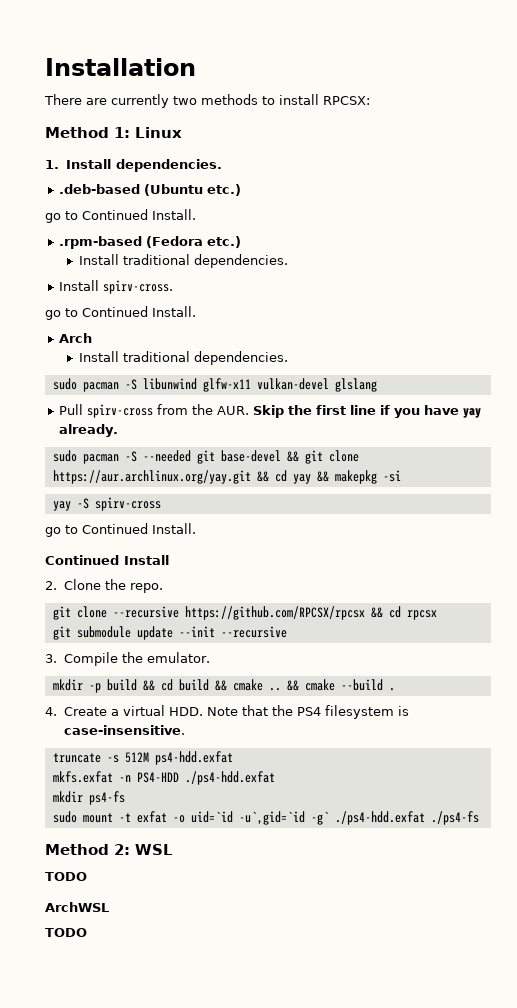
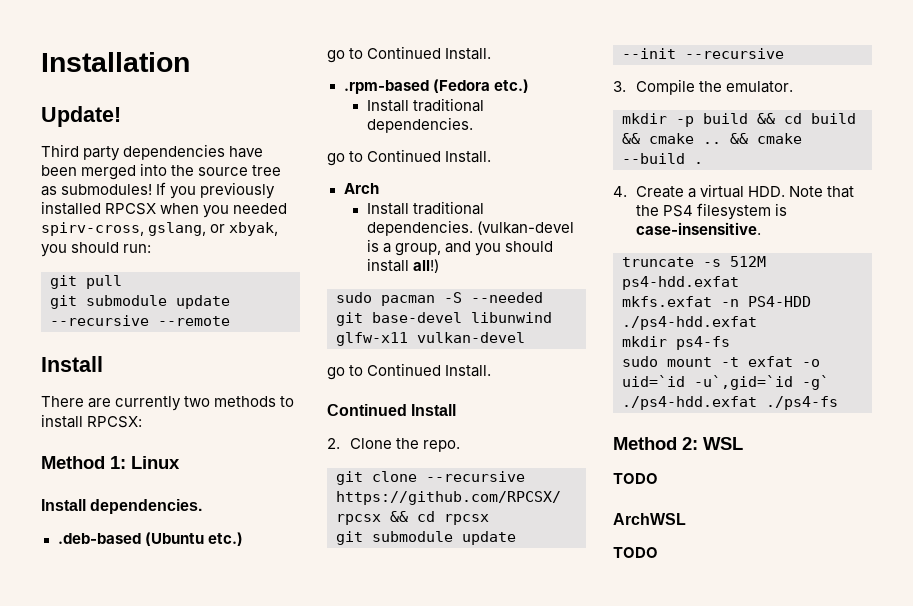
(196, 67) none -> [41,106,121,127] [41,144,264,161] [41,163,282,180] [41,182,276,199] [41,201,288,218] [41,222,279,236] [41,242,152,257] [50,275,122,289] [50,295,230,309] [50,315,230,326] [41,356,103,372] // Update! // Third party dependencies have been merged into the source tree as submodules! If you previously installed RPCSX when you needed spirv-cross, gslang, or xbyak, you should run: // git pull // git submodule update --recursive --remote // Install
[45,160,59,169] 1. -> (180, 462) none
[59,280,174,294] // Install spirv-cross. -> (473, 125) none
[52,378,377,392] [59,404,482,418] [59,424,119,437] // sudo pacman -S libunwind glfw-x11 vulkan-devel glslang // Pull spirv-cross from the AUR. Skip the first line if you have yay already. -> [476,221,574,235] [366,239,553,256] [366,258,439,273] (vulkan-devel is a group, and you should install all!)
[286,450,359,464] [52,470,401,484] [52,497,161,511] && git clone https://aur.archlinux.org/yay.git && cd yay && makepkg -si // yay -S spirv-cross -> [471,312,552,323] [336,332,525,346] libunwind glfw-x11 vulkan-devel

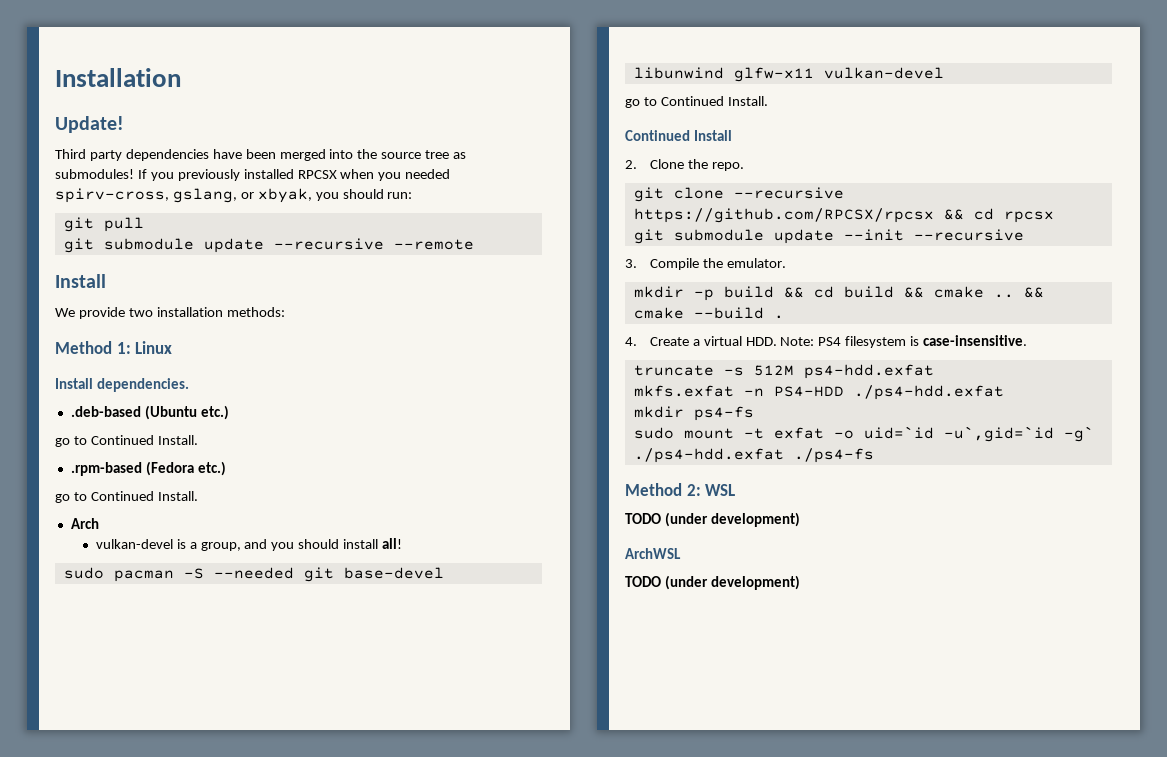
[41,396,295,411] [41,414,143,428] There are currently two methods to install RPCSX: -> [55,307,285,319] We provide two installation methods:
[366,98,484,112] [366,117,473,133] // Install traditional dependencies. -> (226, 468) none
[366,201,484,215] [366,220,574,236] Install traditional dependencies. (vulkan-devel -> [95,539,173,549] vulkan-devel
[412,259,439,273] all!) -> [382,538,403,549] all!
[789,186,855,198] [636,205,660,216] Note that the -> [780,337,815,346] Note:
(658, 478) none -> [664,512,800,527] (under development)
(658, 552) none -> [664,575,800,590] (under development)

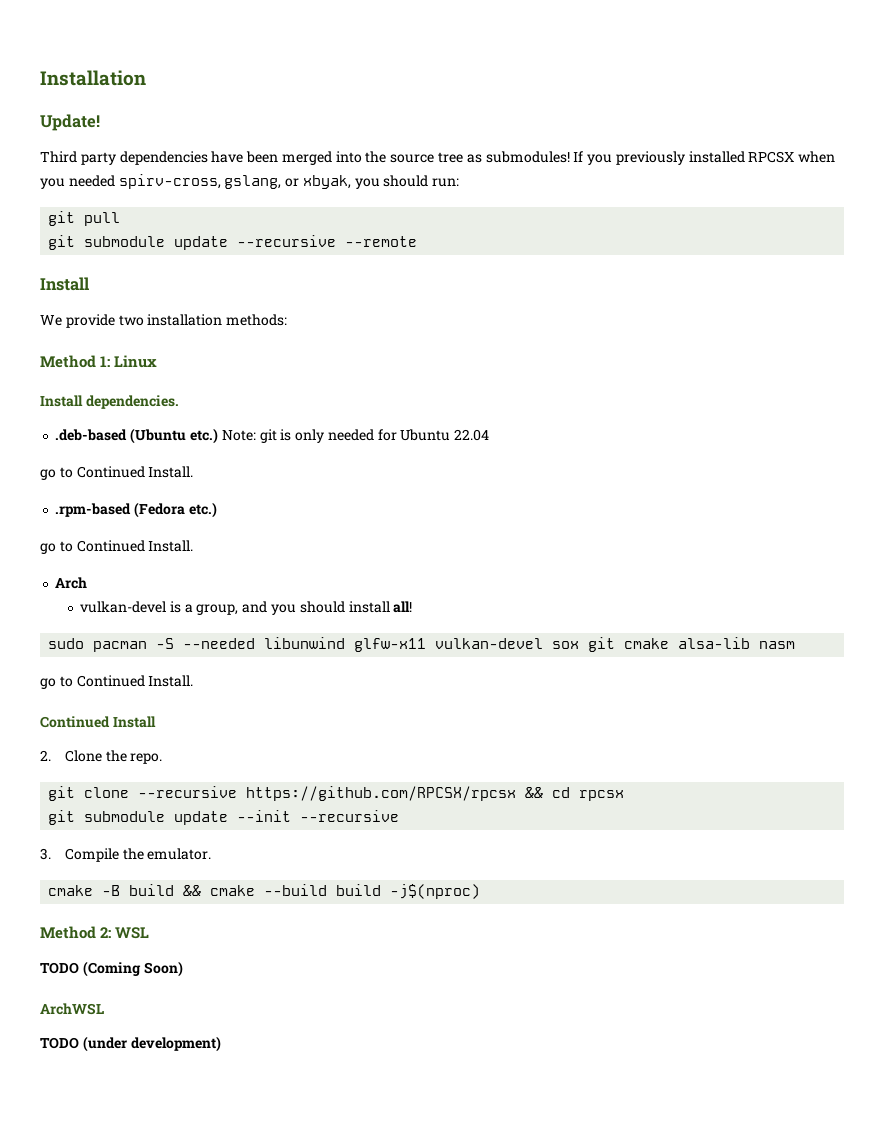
(229, 412) none -> [221,429,490,443] Note: git is only needed for Ubuntu 22.04
[303,567,444,582] git base-devel -> (256, 643) none
(944, 73) none -> [552,637,796,652] sox git cmake alsa-lib nasm
[633,286,1044,301] [633,307,784,319] [625,335,1028,348] [633,364,934,379] [633,385,1004,400] [633,406,754,421] [633,426,1094,442] [633,448,874,463] mkdir -p build && cd build && cmake .. && cmake --build . // 4. Create a virtual HDD. Note: PS4 filesystem is case-insensitive. // truncate -s 512M ps4-hdd.exfat // mkfs.exfat -n PS4-HDD ./ps4-hdd.exfat // mkdir ps4-fs // sudo mount -t exfat -o uid=`id -u`,gid=`id -g` ./ps4-hdd.exfat ./ps4-fs -> [48,884,481,899] cmake -B build && cmake --build build -j$(nproc)
[664,512,800,527] (under development) -> [82,961,183,977] (Coming Soon)

